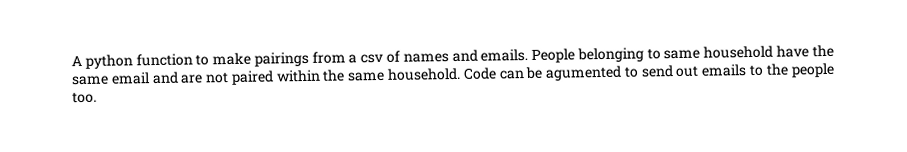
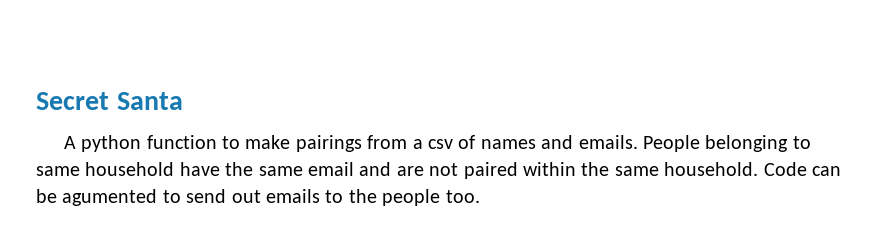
(71, 61) none -> [36,92,183,110] Secret Santa //

